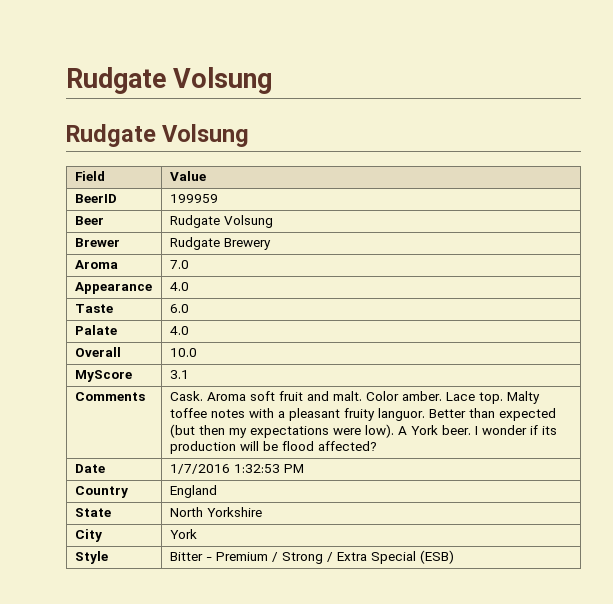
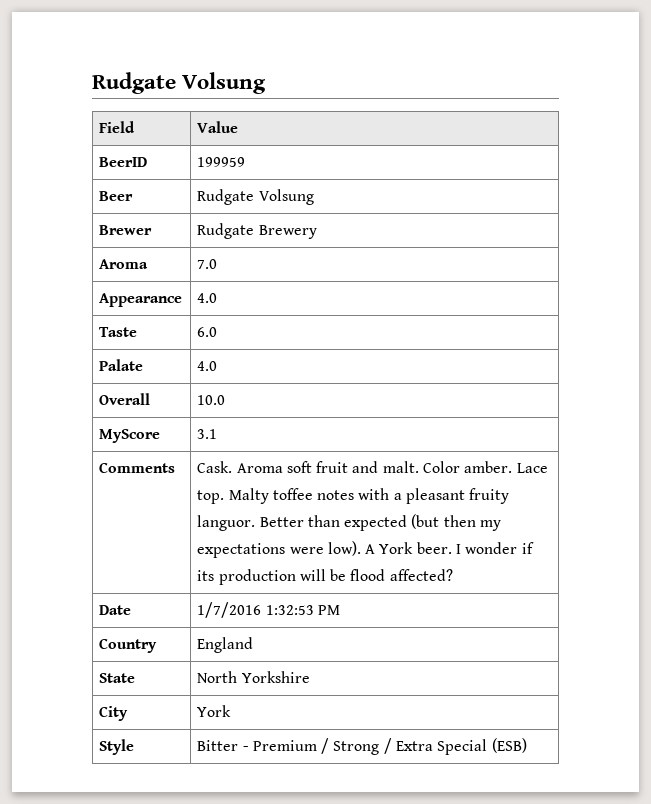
[66,67,273,94] [66,124,250,147] Rudgate Volsung // Rudgate Volsung -> [92,72,267,94] Rudgate Volsung

